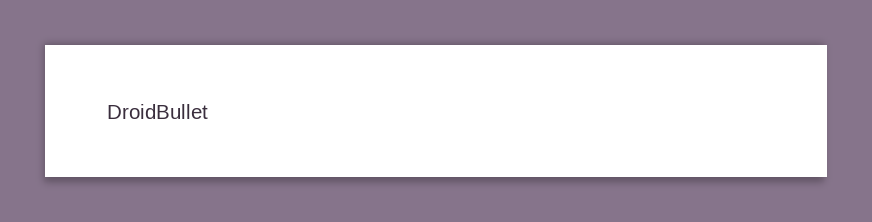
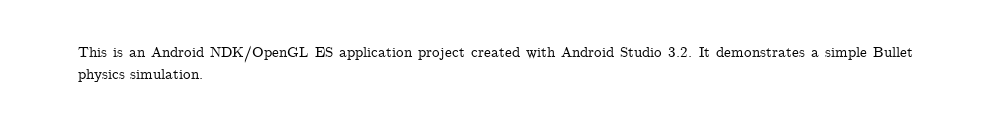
[107,104,208,119] DroidBullet -> [78,45,914,63] [78,69,203,82] This is an Android NDK/OpenGL ES application project created with Android Studio 3.2. It demonstrates a simple Bullet physics simulation.

